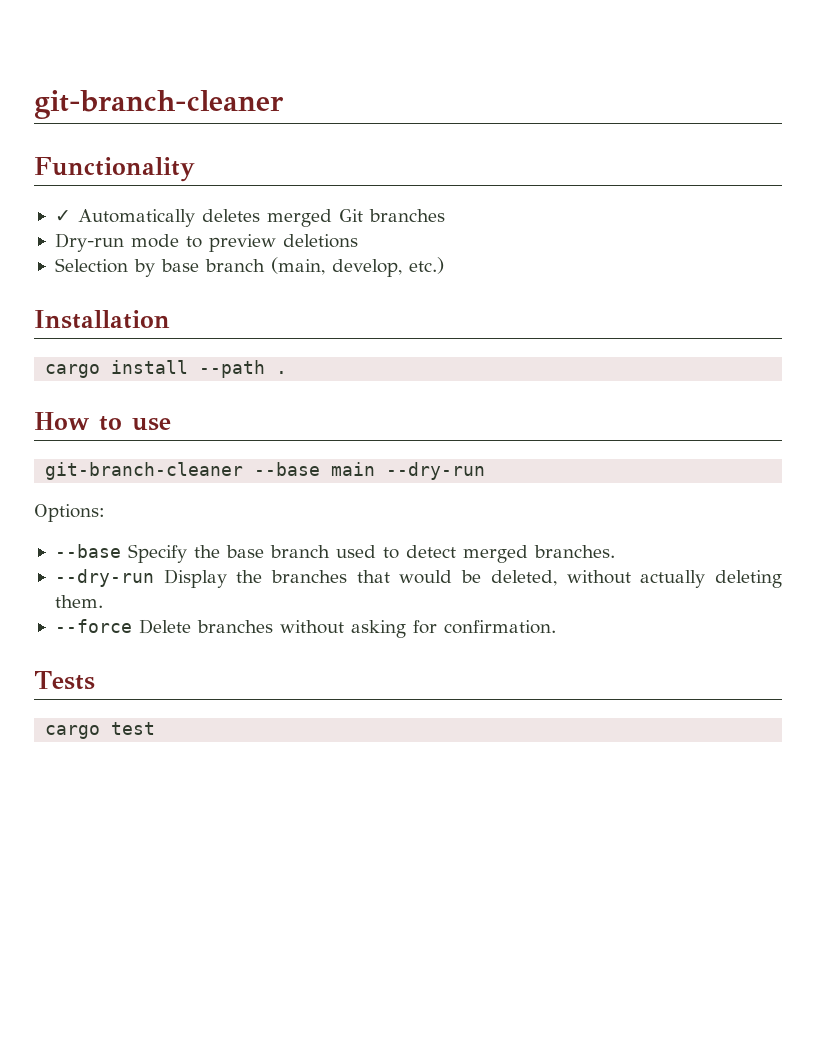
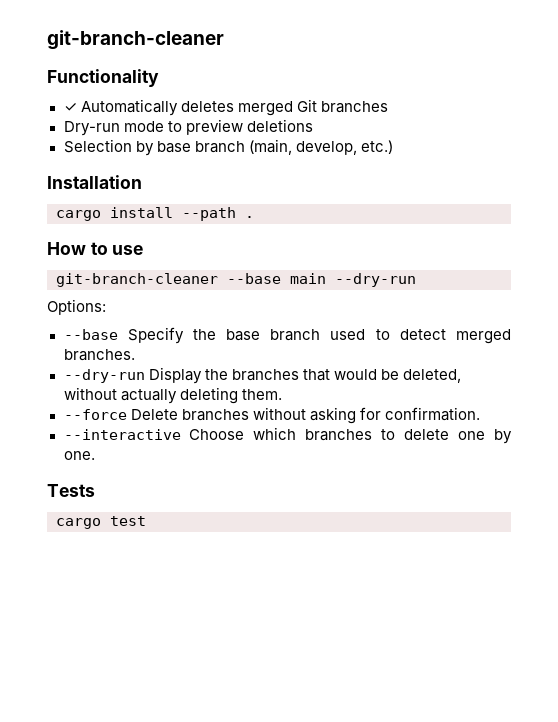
(556, 627) none -> [63,427,513,444] [63,451,95,460] // --interactive Choose which branches to delete one by one.

